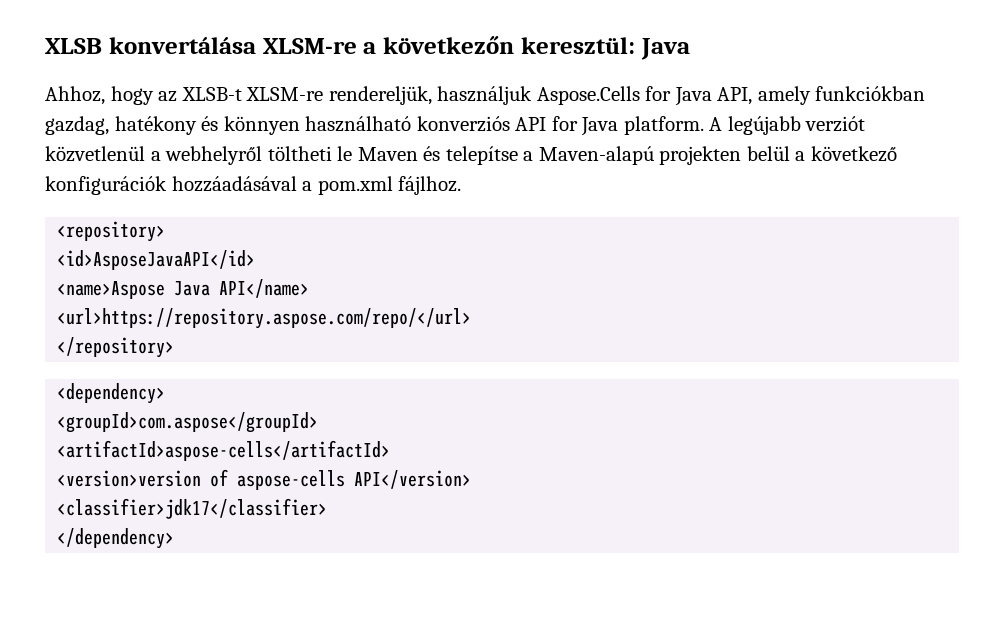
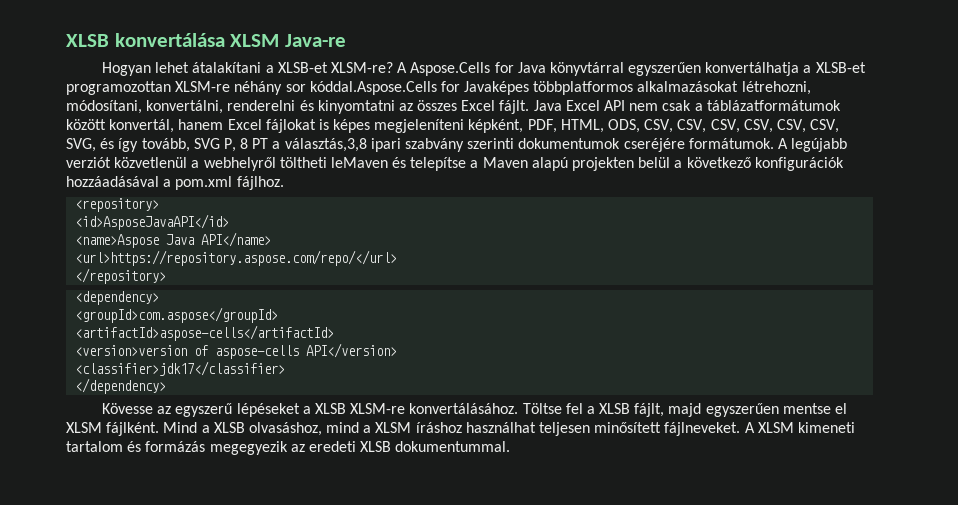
[262,36,690,60] [45,86,926,106] [45,116,704,136] XLSM-re a következőn keresztül: Java // Ahhoz, hogy az XLSB-t XLSM-re rendereljük, használjuk Aspose.Cells for Java API, amely funkciókban gazdag, hatékony és könnyen használható konverziós API for Java platform. -> [230,34,347,47] [102,62,866,76] [66,81,811,95] [66,100,841,114] [66,119,840,133] [66,138,774,152] XLSM Java-re // Hogyan lehet átalakítani a XLSB-et XLSM-re? A Aspose.Cells for Java könyvtárral egyszerűen konvertálhatja a XLSB-et programozottan XLSM-re néhány sor kóddal.Aspose.Cells for Javaképes többplatformos alkalmazásokat létrehozni, módosítani, konvertálni, renderelni és kinyomtatni az összes Excel fájlt. Java Excel API nem csak a táblázatformátumok között konvertál, hanem Excel fájlokat is képes megjeleníteni képként, PDF, HTML, ODS, CSV, CSV, CSV, CSV, CSV, CSV, SVG, és így tovább, SVG P, 8 PT a választás,3,8 ipari szabvány szerinti dokumentumok cseréjére formátumok.
[337,146,418,161] le Maven -> [330,157,388,168] leMaven
[538,146,654,165] Maven-alapú -> [482,157,568,171] Maven alapú
(175, 538) none -> [102,403,847,417] [66,422,855,436] [66,441,511,455] // Kövesse az egyszerű lépéseket a XLSB XLSM-re konvertálásához. Töltse fel a XLSB fájlt, majd egyszerűen mentse el XLSM fájlként. Mind a XLSB olvasáshoz, mind a XLSM íráshoz használhat teljesen minősített fájlneveket. A XLSM kimeneti tartalom és formázás megegyezik az eredeti XLSB dokumentummal.

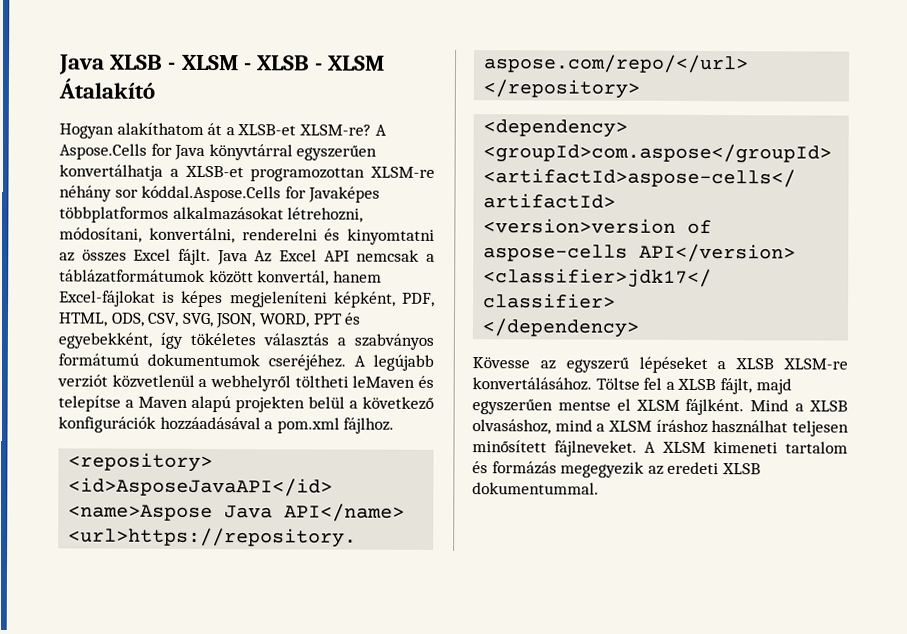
[66,33,347,47] XLSB konvertálása XLSM Java-re -> [58,54,386,75] [58,78,155,99] Java XLSB - XLSM - XLSB - XLSM Átalakító
[155,62,262,73] lehet átalakítani -> [116,122,223,136] alakíthatom át
(562, 105) none -> [254,250,273,263] Az
[629,100,692,111] nem csak -> [356,249,420,262] nemcsak
[227,119,316,133] Excel fájlokat -> [59,290,156,307] Excel-fájlokat
[677,119,840,133] [66,138,774,152] CSV, CSV, CSV, CSV, CSV, SVG, és így tovább, SVG P, 8 PT a választás,3,8 ipari szabvány szerinti dokumentumok cseréjére formátumok. -> [181,312,362,329] [58,332,434,350] [58,353,346,371] SVG, JSON, WORD, PPT és egyebekként, így tökéletes választás a szabványos formátumú dokumentumok cseréjéhez.

